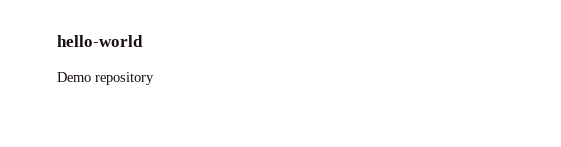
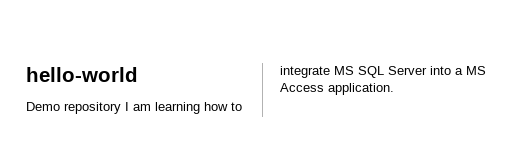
(154, 78) none -> [125,102,242,114] [280,66,486,78] [280,83,394,95] I am learning how to integrate MS SQL Server into a MS Access application.

